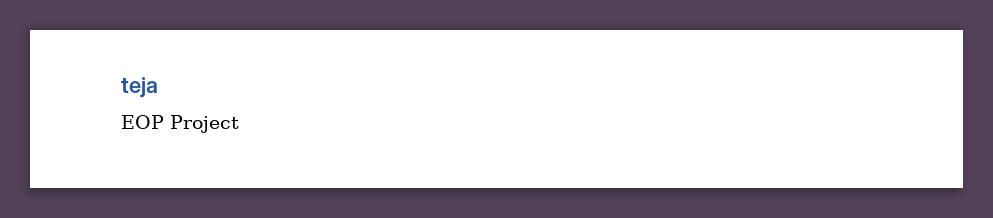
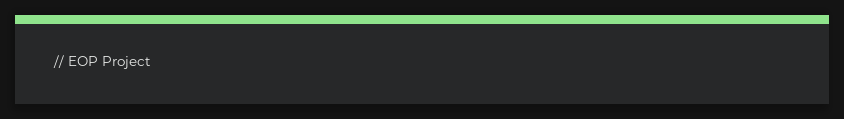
[121,77,158,98] teja // -> [53,55,64,68] //

